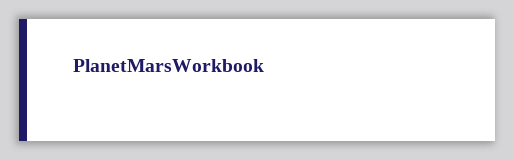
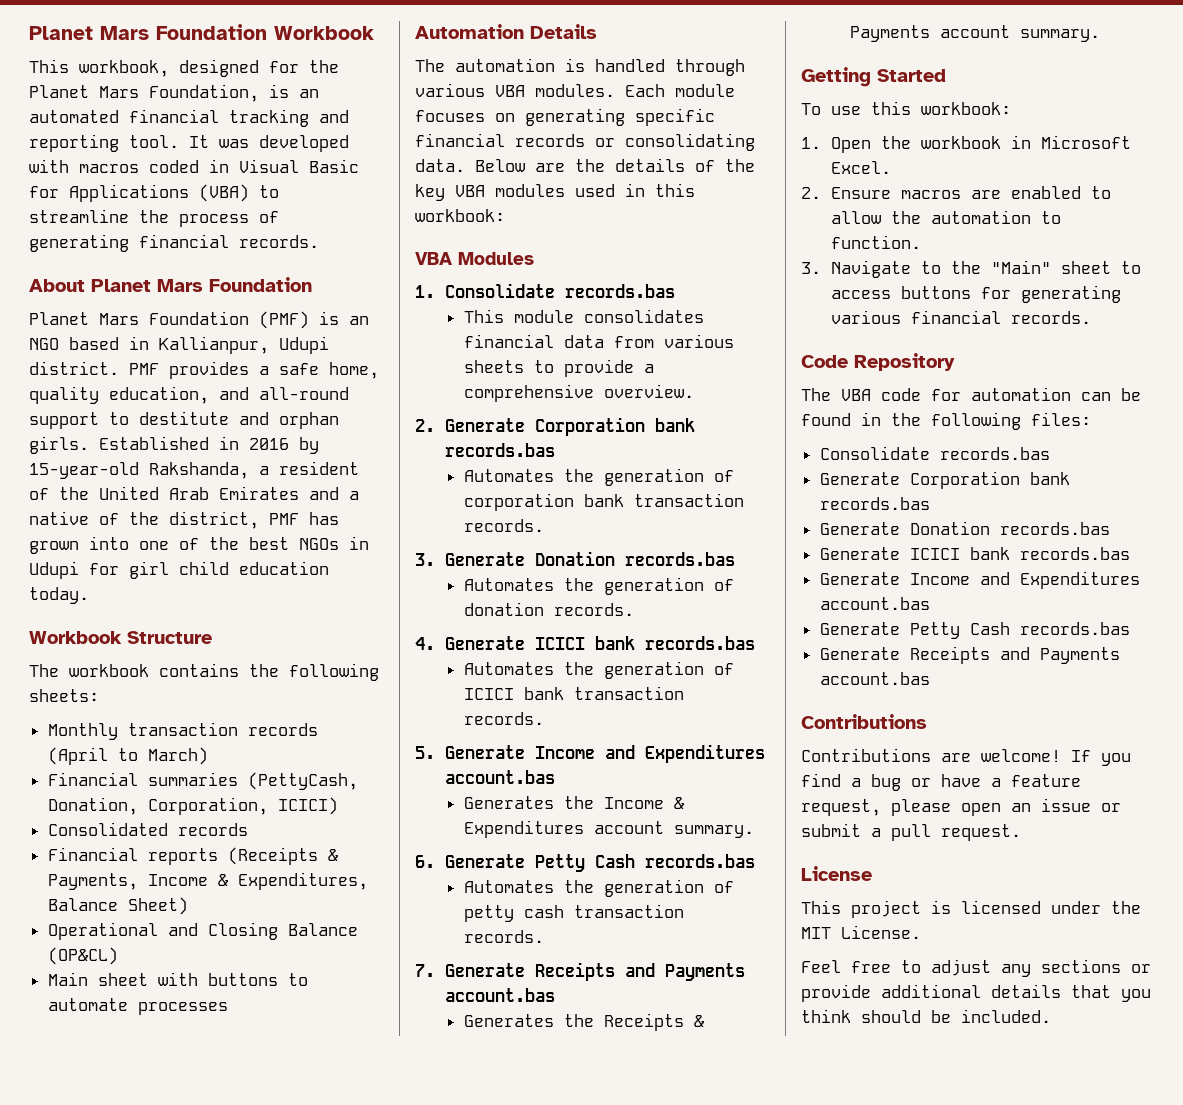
[73,59,264,72] PlanetMarsWorkbook -> [29,24,374,40] [29,59,339,77] [29,84,319,102] [29,109,349,127] [29,134,349,152] [29,159,359,173] [29,184,279,202] [29,209,279,227] [29,234,319,252] [29,277,312,292] [29,311,369,329] [29,336,329,354] [29,361,379,379] [29,386,349,404] [29,411,339,429] [29,436,319,454] [29,461,359,479] [29,486,359,500] [29,511,339,529] [29,536,369,554] [29,561,329,579] [29,587,89,604] [29,631,212,644] [29,663,379,681] [29,689,99,702] [47,722,318,740] [47,747,208,765] [47,772,358,790] [47,797,338,815] [47,822,248,836] [47,847,338,865] [47,872,368,890] [47,897,188,915] [47,922,358,940] [47,947,118,965] [47,972,308,986] [47,998,228,1015] [415,24,597,39] [415,58,745,76] [415,83,735,97] [415,108,715,126] [415,133,755,151] [415,158,755,172] [415,183,695,201] [415,209,505,222] [415,252,534,265] [415,283,675,298] [463,309,704,323] [463,334,734,348] [463,359,654,377] [463,384,694,402] [415,417,695,436] [444,443,555,457] [463,468,734,486] [463,493,744,511] [463,519,544,532] [415,551,735,566] [463,577,734,595] [463,602,634,616] [415,636,755,650] [463,661,734,679] [463,686,684,700] [463,712,544,725] [415,744,765,763] [444,770,555,784] [463,796,684,809] [463,820,754,838] [415,854,755,872] [463,879,734,897] [463,904,684,922] [463,930,544,943] [415,962,745,981] [444,988,555,1002] [463,1013,704,1031] [849,25,1100,42] [801,67,946,87] [801,101,1011,115] [801,135,1131,153] [830,161,891,174] [801,186,1111,199] [830,210,1061,224] [830,235,921,249] [801,260,1141,278] [830,285,1121,303] [830,310,1091,324] [801,353,955,371] [801,387,1141,401] [801,412,1091,430] [819,446,1050,460] [819,471,1070,489] [819,497,930,510] [819,521,1110,535] [819,547,1130,560] [819,571,1140,589] [819,597,930,610] [819,622,1130,639] [819,646,1120,664] [819,672,930,685] [801,714,927,729] [801,748,1131,766] [801,773,1081,791] [801,798,1121,816] [801,823,1021,841] [801,866,872,881] [801,900,1141,918] [801,925,921,939] [801,959,1151,977] [801,984,1151,1002] [801,1009,1051,1023] Planet Mars Foundation Workbook // This workbook, designed for the Planet Mars Foundation, is an automated financial tracking and reporting tool. It was developed with macros coded in Visual Basic for Applications (VBA) to streamline the process of generating financial records. // About Planet Mars Foundation // Planet Mars Foundation (PMF) is an NGO based in Kallianpur, Udupi district. PMF provides a safe home, quality education, and all-round support to destitute and orphan girls. Established in 2016 by 15-year-old Rakshanda, a resident of the United Arab Emirates and a native of the district, PMF has grown into one of the best NGOs in Udupi for girl child education today. // Workbook Structure // The workbook contains the following sheets: // Monthly transaction records (April to March) // Financial summaries (PettyCash, Donation, Corporation, ICICI) // Consolidated records // Financial reports (Receipts & Payments, Income & Expenditures, Balance Sheet) // Operational and Closing Balance (OP&CL) // Main sheet with buttons to automate processes // Automation Details // The automation is handled through various VBA modules. Each module focuses on generating specific financial records or consolidating data. Below are the details of the key VBA modules used in this workbook: // VBA Modules // 1. Consolidate records.bas // This module consolidates financial data from various sheets to provide a comprehensive overview. // 2. Generate Corporation bank records.bas // Automates the generation of corporation bank transaction records. // 3. Generate Donation records.bas // Automates the generation of donation records. // 4. Generate ICICI bank records.bas // Automates the generation of ICICI bank transaction records. // 5. Generate Income and Expenditures account.bas // Generates the Income & Expenditures account summary. // 6. Generate Petty Cash records.bas // Automates the generation of petty cash transaction records. // 7. Generate Receipts and Payments account.bas // Generates the Receipts & Payments account summary. // Getting Started // To use this workbook: // 1. Open the workbook in Microsoft Excel. // 2. Ensure macros are enabled to allow the automation to function. // 3. Navigate to the "Main" sheet to access buttons for generating various financial records. // Code Repository // The VBA code for automation can be found in the following files: // Consolidate records.bas // Generate Corporation bank records.bas // Generate Donation records.bas // Generate ICICI bank records.bas // Generate Income and Expenditures account.bas // Generate Petty Cash records.bas // Generate Receipts and Payments account.bas // Contributions // Contributions are welcome! If you find a bug or have a feature request, please open an issue or submit a pull request. // License // This project is licensed under the MIT License. // Feel free to adjust any sections or provide additional details that you think should be included.

